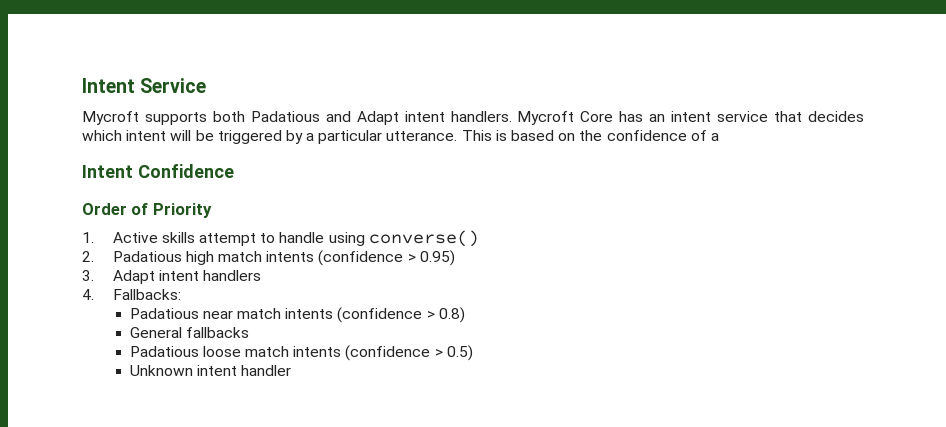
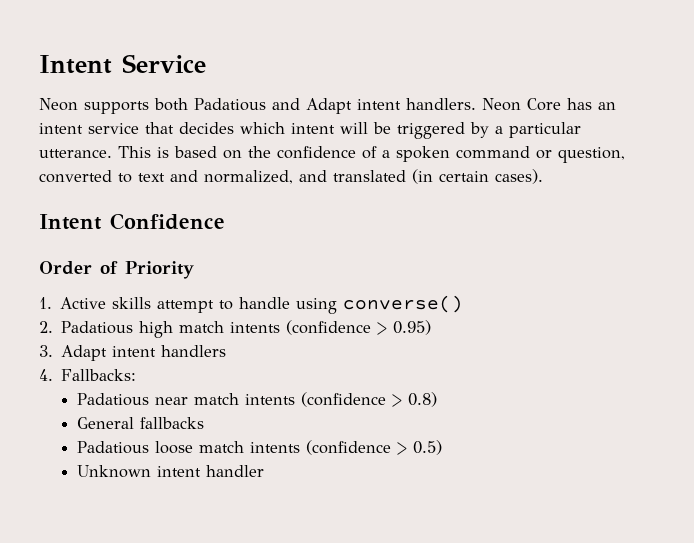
[82,111,139,125] Mycroft -> [39,98,78,111] Neon
[517,111,575,125] Mycroft -> [482,98,521,111] Neon
(719, 137) none -> [396,146,625,163] [39,169,543,184] spoken command or question, converted to text and normalized, and translated (in certain cases).

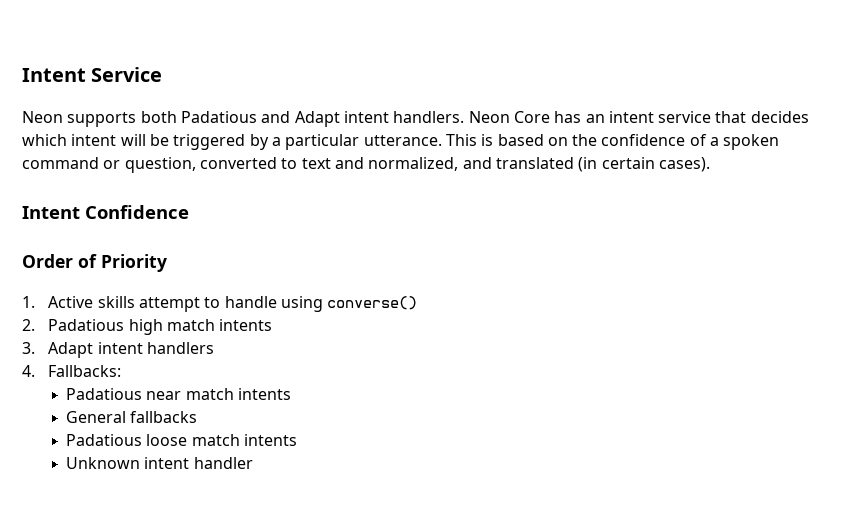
[286,320,432,335] (confidence > 0.95) -> (273, 325) none
[300,392,437,407] (confidence > 0.8) -> (292, 394) none
[305,440,442,455] (confidence > 0.5) -> (298, 440) none

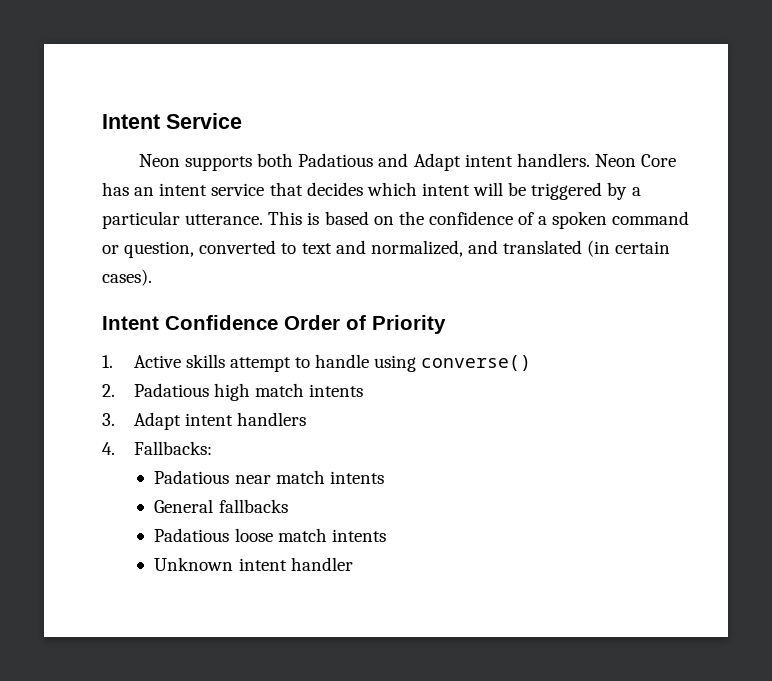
(189, 212) // -> (278, 322) none

